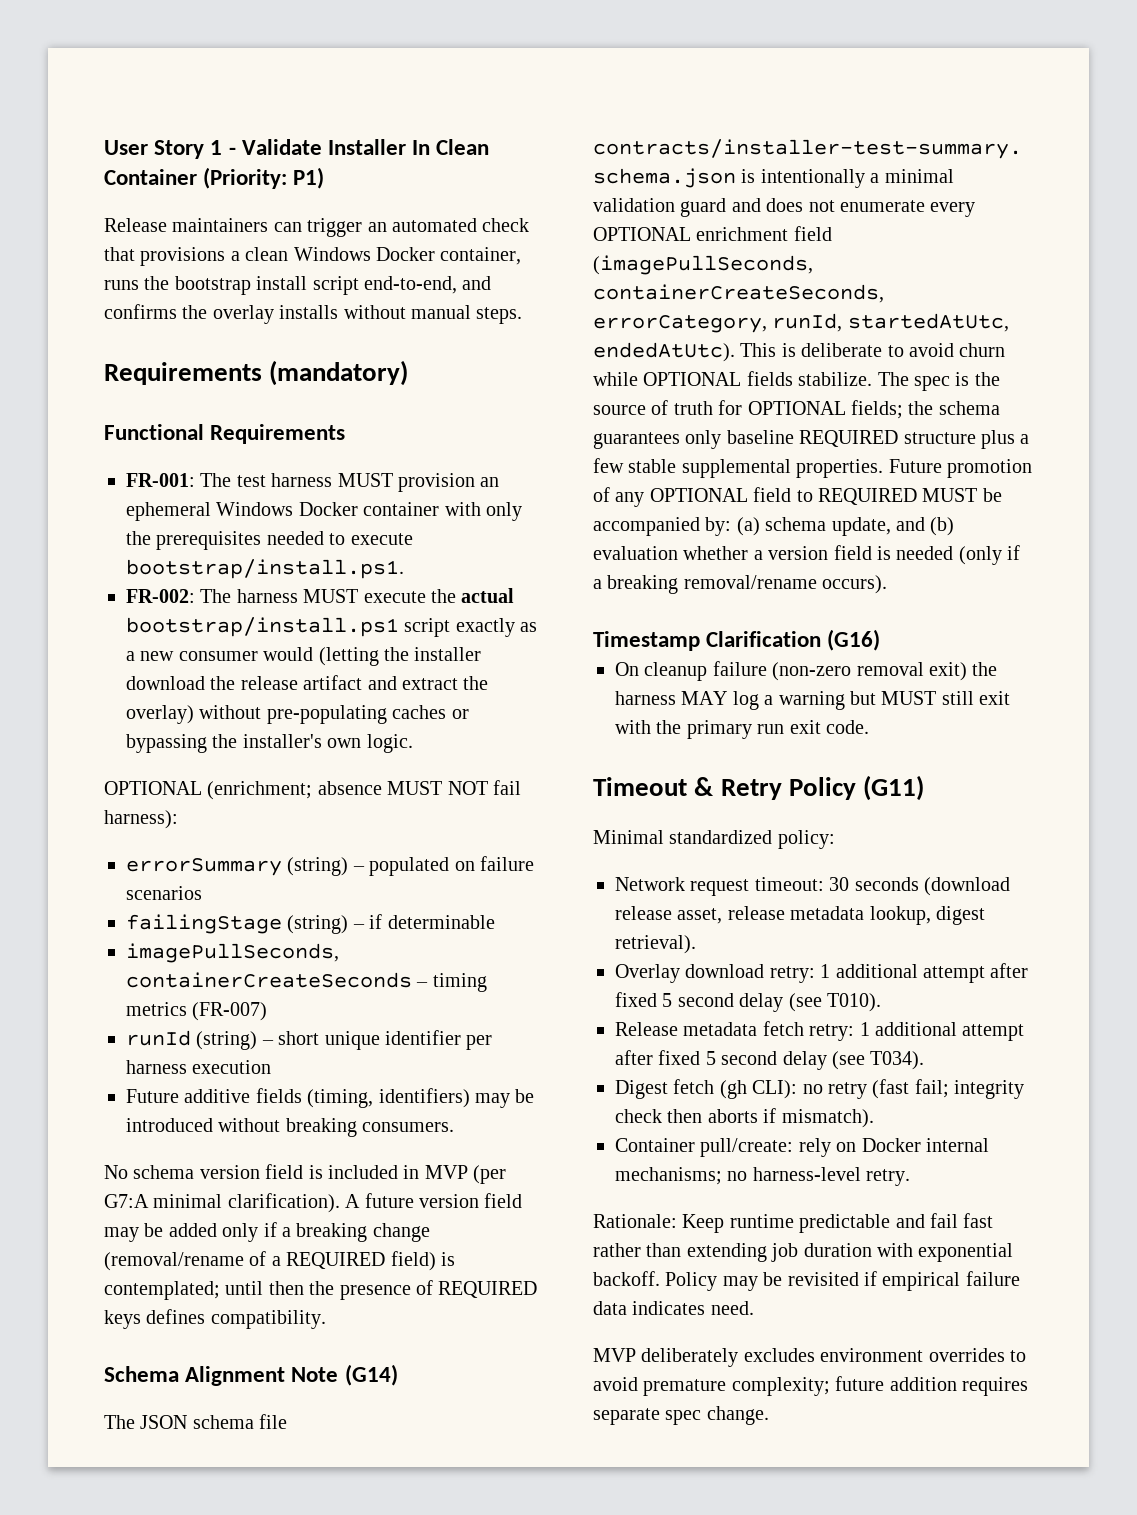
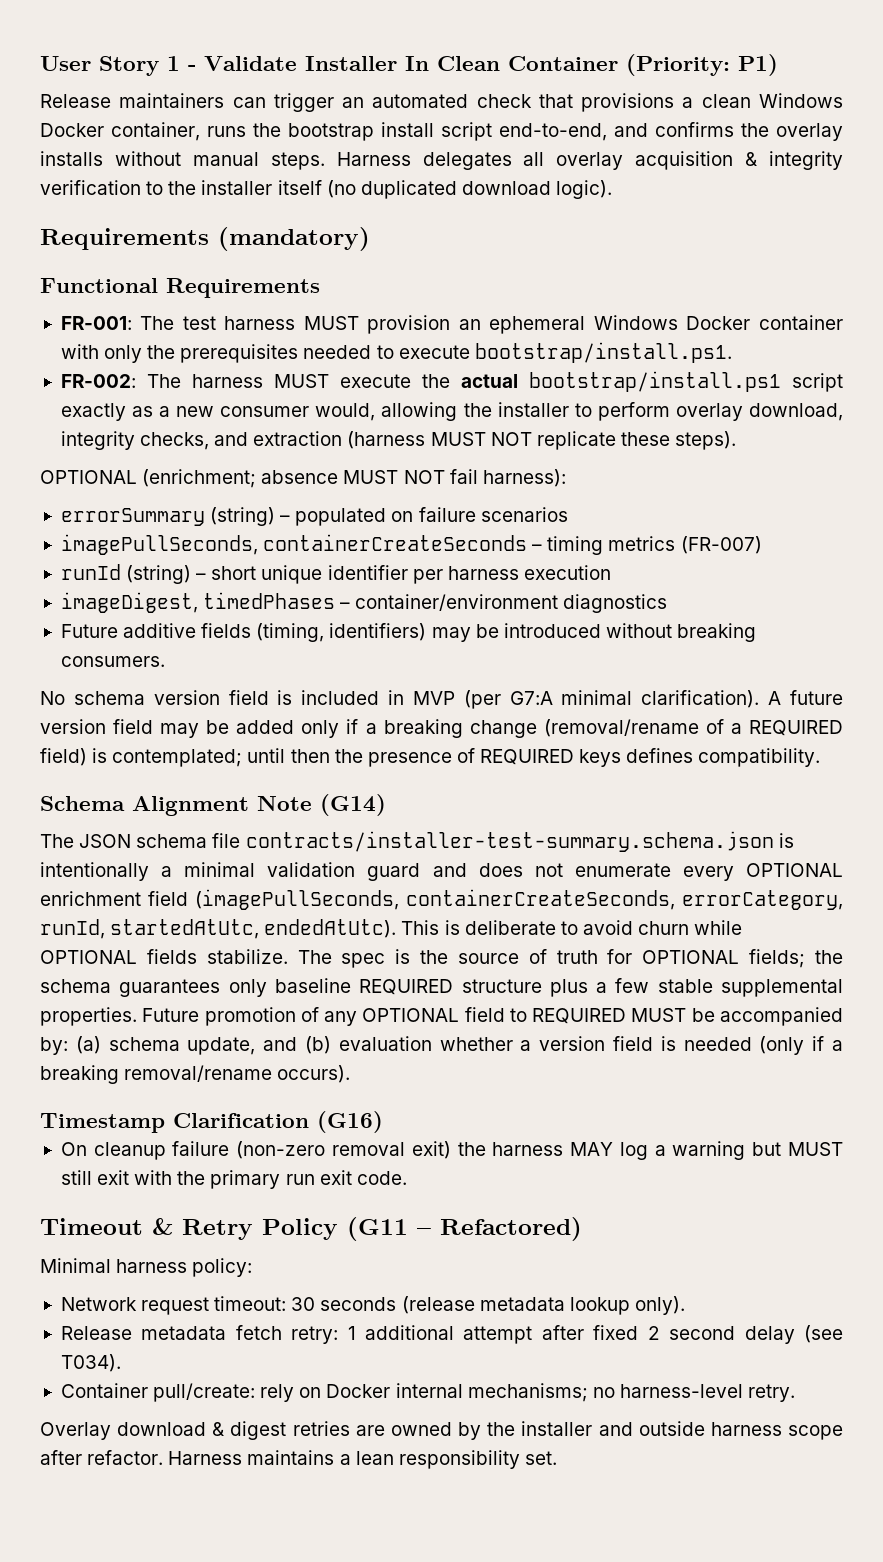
(523, 315) none -> [336,151,843,170] [40,180,613,199] Harness delegates all overlay acquisition & integrity verification to the installer itself (no duplicated download logic).
[263,647,482,666] [126,675,489,690] [126,705,469,724] [126,734,413,753] would (letting the installer download the release artifact and extract the overlay) without pre-populating caches or bypassing the installer's own logic. -> [315,402,844,421] [60,431,737,450] would, allowing the installer to perform overlay download, integrity checks, and extraction (harness MUST NOT replicate these steps).
[126,914,495,934] // failingStage (string) – if determinable -> (568, 514) none
(272, 1067) none -> [60,592,668,613] // imageDigest, timedPhases – container/environment diagnostics
[863,775,925,801] (G11) -> [347,1217,582,1241] (G11 – Refactored)
[669,830,773,844] standardized -> [116,1259,188,1273] harness
[924,877,1010,896] [615,906,985,925] [615,935,696,954] [615,963,1029,983] [615,992,881,1012] (download release asset, release metadata lookup, digest retrieval). // Overlay download retry: 1 additional attempt after fixed 5 second delay (see T010). -> [401,1296,685,1315] (release metadata lookup only).
[705,1051,716,1065] 5 -> [647,1326,660,1340] 2
[615,1079,1025,1099] [615,1108,874,1128] // Digest fetch (gh CLI): no retry (fast fail; integrity check then aborts if mismatch). -> (121, 1363) none
[593,1213,994,1233] [593,1243,1014,1262] [593,1271,1020,1291] [593,1301,754,1315] [593,1348,1026,1367] [593,1376,1028,1396] [593,1406,769,1425] Rationale: Keep runtime predictable and fail fast rather than extending job duration with exponential backoff. Policy may be revisited if empirical failure data indicates need. // MVP deliberately excludes environment overrides to avoid premature complexity; future addition requires separate spec change. -> [40,1421,843,1440] [40,1450,557,1469] Overlay download & digest retries are owned by the installer and outside harness scope after refactor. Harness maintains a lean responsibility set.

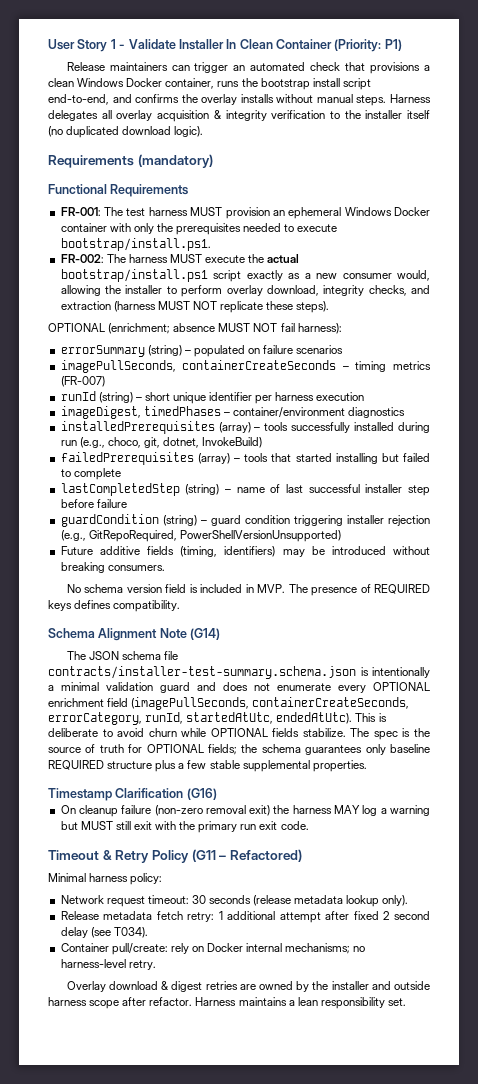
(668, 603) none -> [60,421,430,434] [60,437,263,448] [60,452,430,465] [60,468,121,480] [60,483,430,496] [60,499,127,508] [60,514,431,527] [60,530,341,542] // installedPrerequisites (array) – tools successfully installed during run (e.g., choco, git, dotnet, InvokeBuild) // failedPrerequisites (array) – tools that started installing but failed to complete // lastCompletedStep (string) – name of last successful installer step before failure // guardCondition (string) – guard condition triggering installer rejection (e.g., GitRepoRequired, PowerShellVersionUnsupported)
[412,690,843,709] [40,719,844,738] [40,748,363,767] MVP (per G7:A minimal clarification). A future version field may be added only if a breaking change (removal/rename of a REQUIRED field) is contemplated; until then the -> [257,584,308,593] MVP. The
[142,1007,843,1026] [40,1036,843,1055] [40,1065,351,1084] Future promotion of any OPTIONAL field to REQUIRED MUST be accompanied by: (a) schema update, and (b) evaluation whether a version field is needed (only if a breaking removal/rename occurs). -> (367, 766) none

